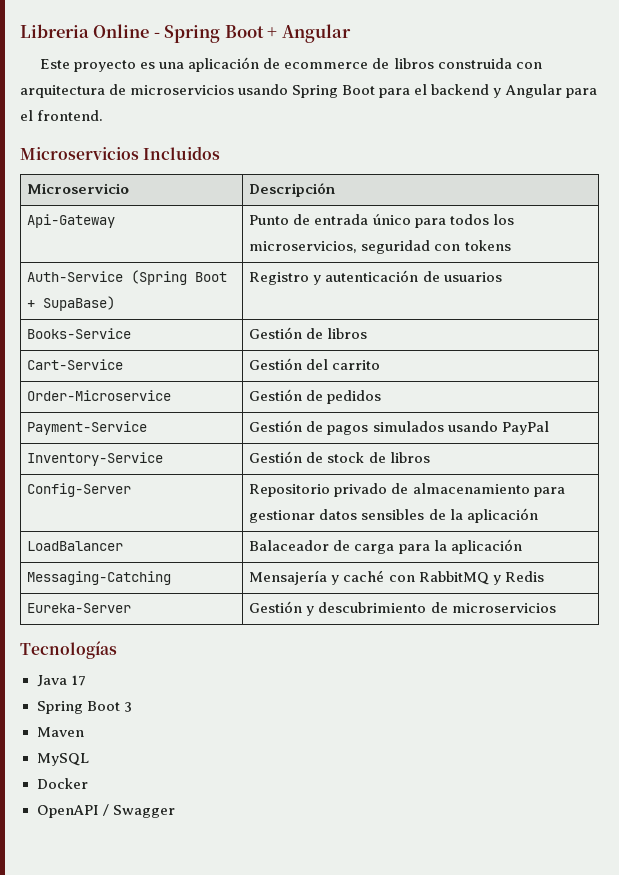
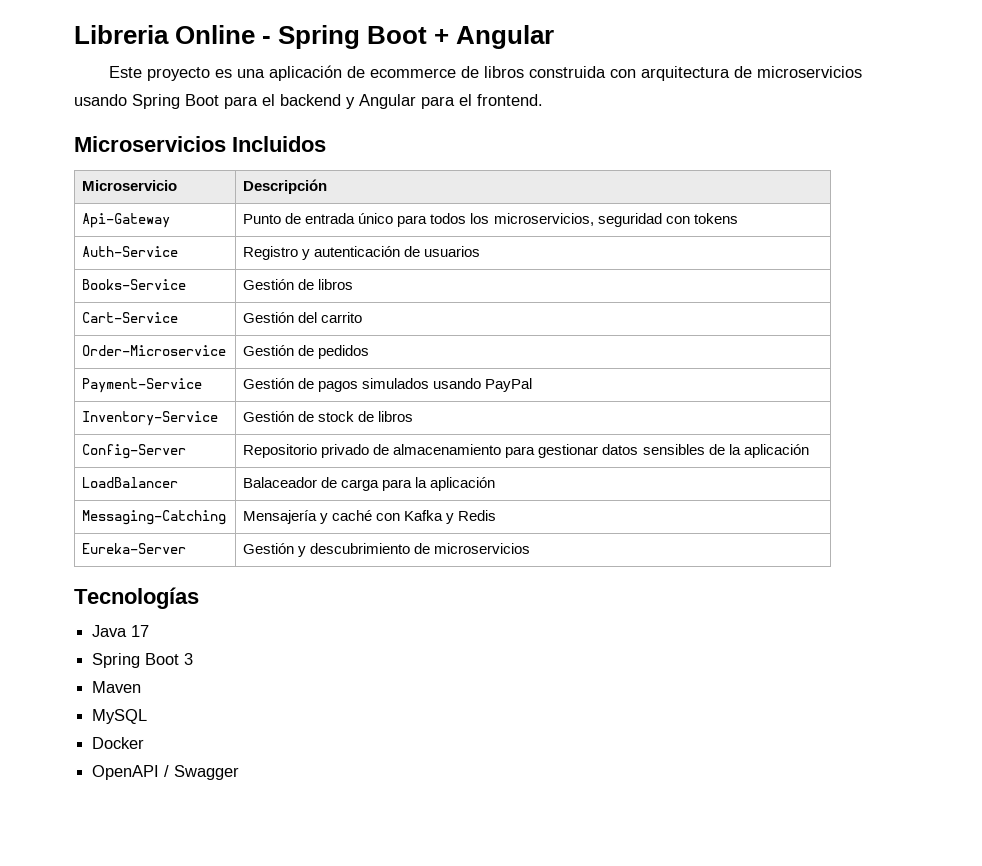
[131,270,228,285] [27,296,116,311] (Spring Boot + SupaBase) -> (179, 251) none
[418,571,489,585] RabbitMQ -> [404,510,444,521] Kafka

